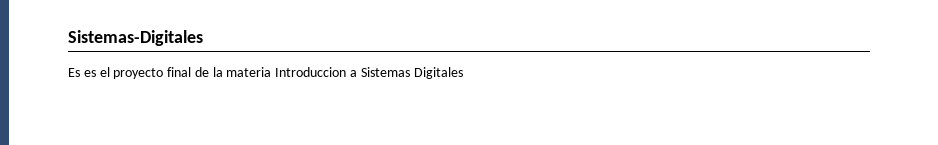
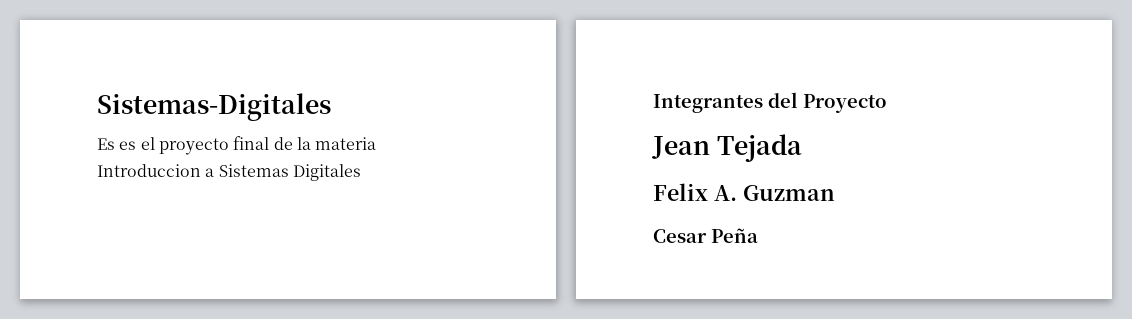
(463, 73) none -> [653,92,887,113] [652,134,802,162] [653,183,835,201] [653,228,758,243] // Integrantes del Proyecto // Jean Tejada // Felix A. Guzman // Cesar Peña

